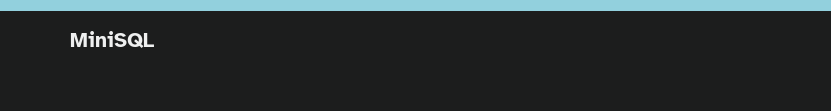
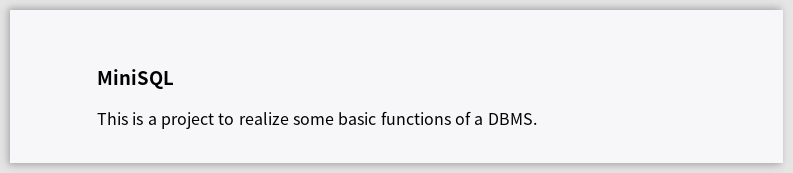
(154, 39) none -> [97,111,537,129] // This is a project to realize some basic functions of a DBMS.

